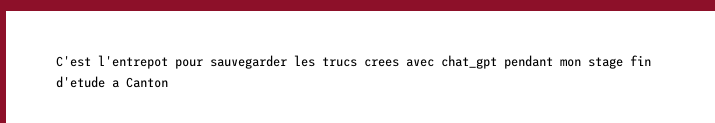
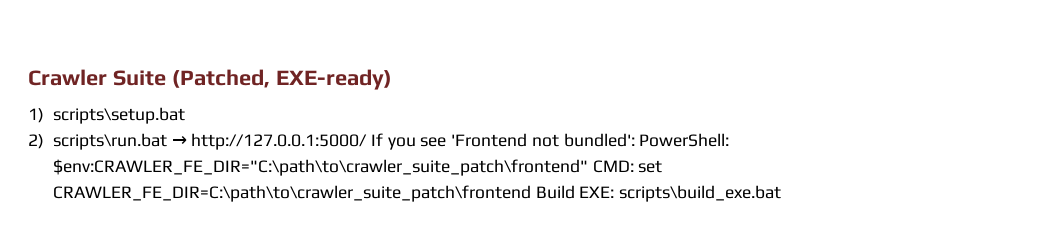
[56,55,651,69] [56,76,168,88] C'est l'entrepot pour sauvegarder les trucs crees avec chat_gpt pendant mon stage fin d'etude a Canton -> [28,69,392,90] [28,107,185,124] [28,133,730,150] [52,159,663,176] [52,185,781,202] Crawler Suite (Patched, EXE-ready) // 1) scripts\setup.bat // 2) scripts\run.bat → http://127.0.0.1:5000/ If you see 'Frontend not bundled': PowerShell: $env:CRAWLER_FE_DIR="C:\path\to\crawler_suite_patch\frontend" CMD: set CRAWLER_FE_DIR=C:\path\to\crawler_suite_patch\frontend Build EXE: scripts\build_exe.bat

